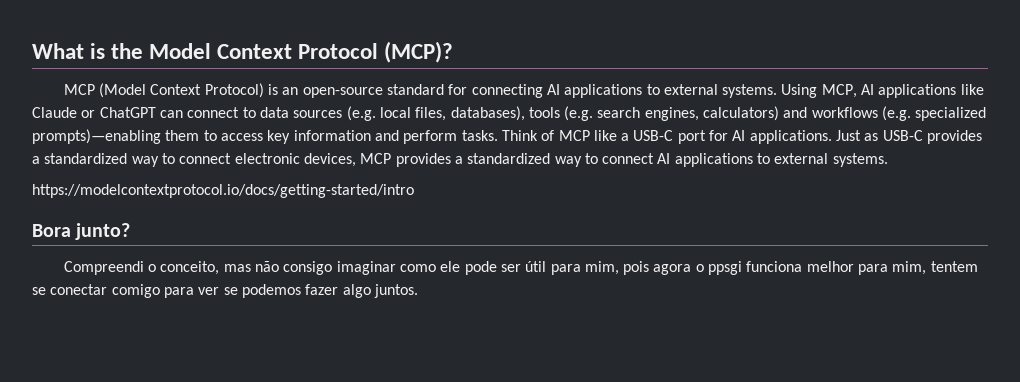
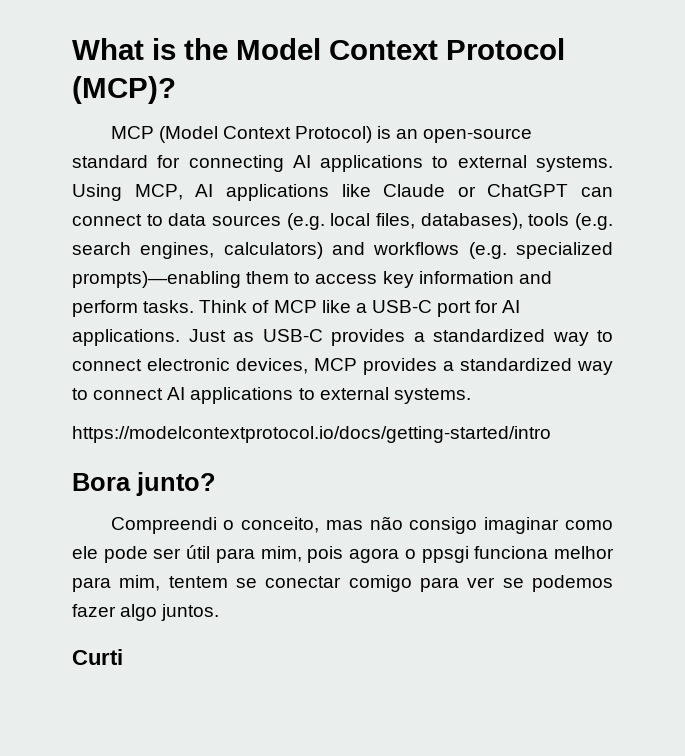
(418, 291) none -> [72,649,123,665] // Curti

